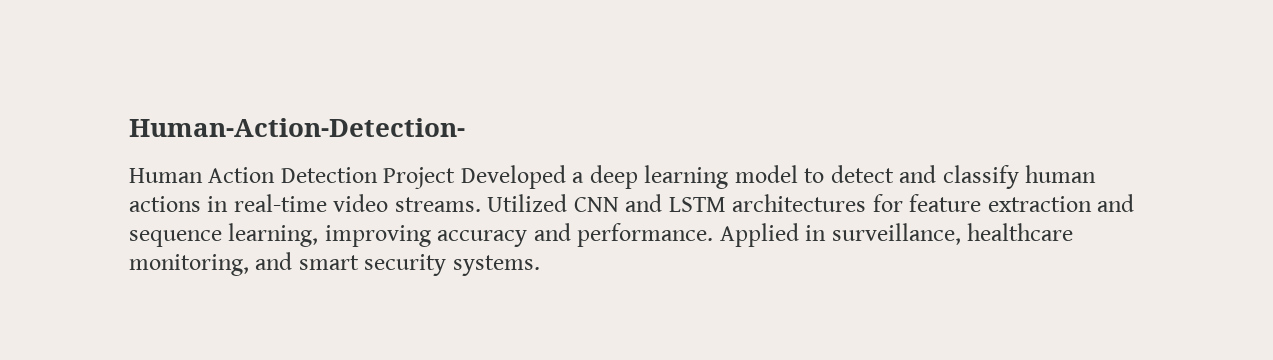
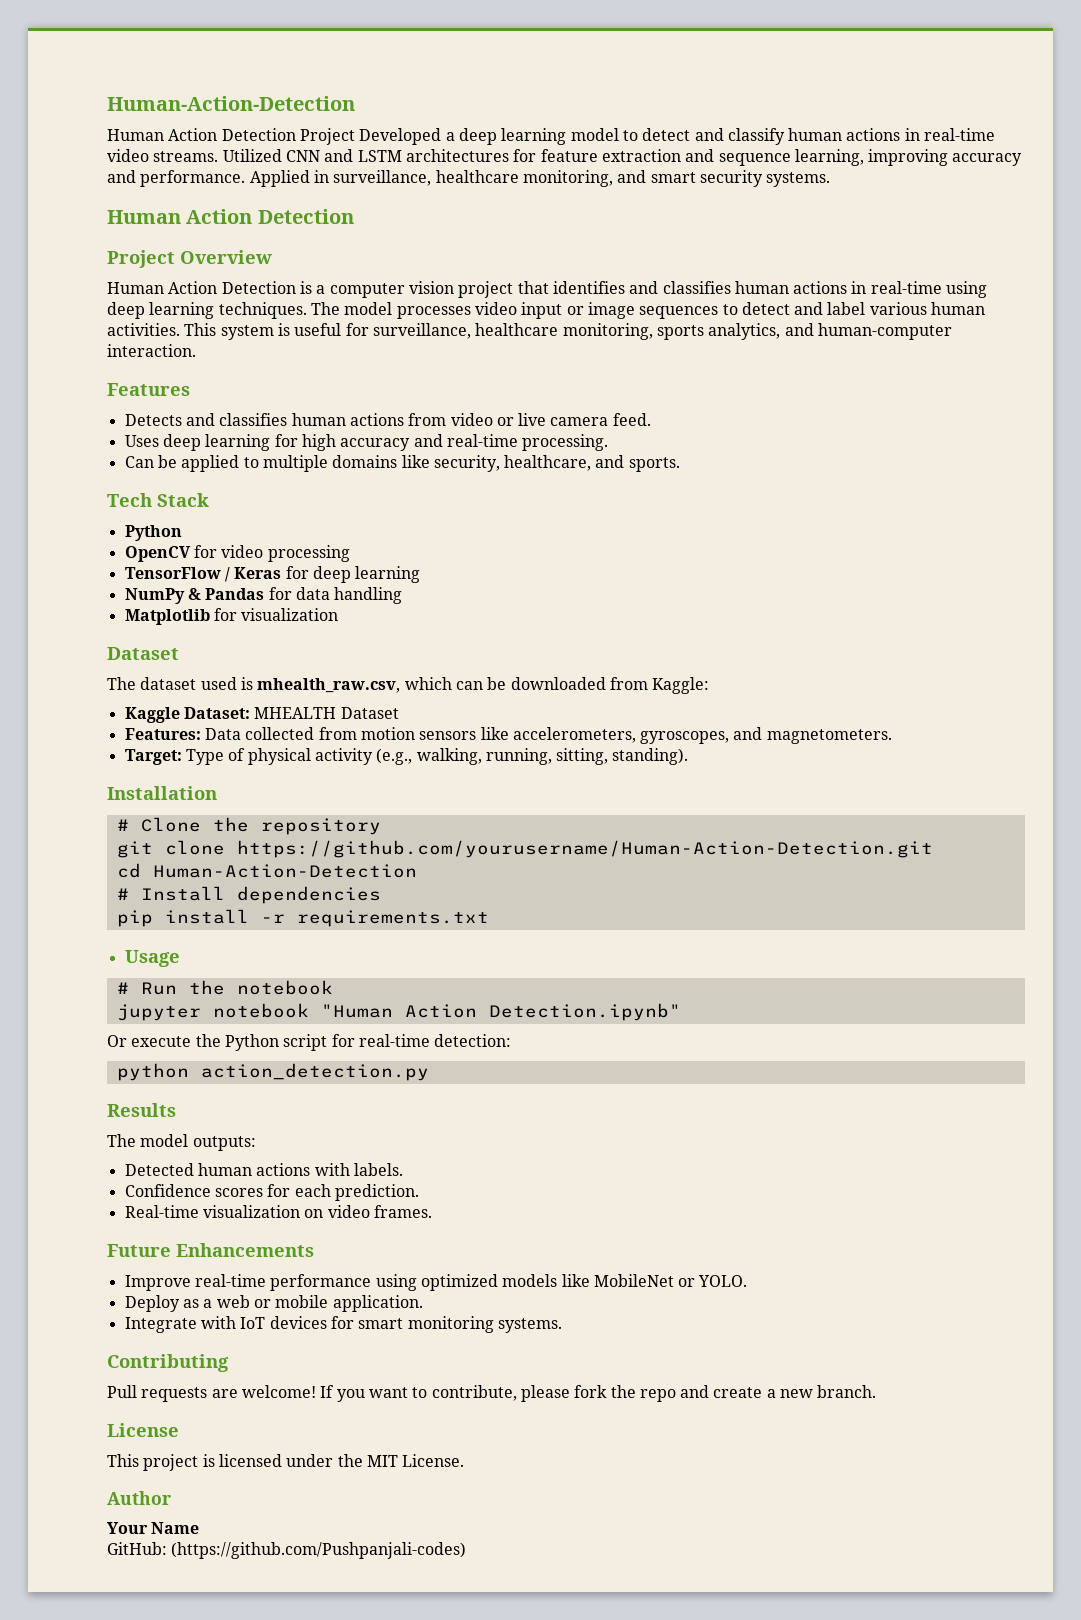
[129,118,465,137] Human-Action-Detection- -> [107,96,355,111] Human-Action-Detection
(540, 265) none -> [107,209,354,224] [107,250,272,268] [107,281,988,298] [107,302,986,319] [107,323,952,340] [107,344,196,357] [107,383,190,396] [124,413,651,426] [124,434,609,451] [124,455,680,472] [107,493,209,507] [124,525,182,541] [124,545,350,562] [124,566,421,583] [124,587,403,604] [124,608,339,625] [107,647,179,660] [107,677,710,694] [124,707,399,723] [124,727,892,744] [124,748,689,765] [107,786,217,800] [116,817,381,835] [116,840,933,858] [116,863,417,878] [116,886,381,904] [116,909,489,927] [124,950,180,967] [116,980,333,995] [116,1003,681,1021] [107,1034,512,1051] [116,1063,429,1081] [107,1103,176,1117] [107,1134,256,1151] [124,1163,403,1176] [124,1184,419,1201] [124,1205,432,1218] [107,1243,314,1257] [124,1274,748,1291] [124,1295,423,1312] [124,1316,562,1333] [107,1354,229,1372] [107,1385,877,1402] [107,1423,179,1437] [107,1454,465,1471] [107,1491,171,1505] [107,1522,200,1534] [107,1542,467,1559] // Human Action Detection // Project Overview // Human Action Detection is a computer vision project that identifies and classifies human actions in real-time using deep learning techniques. The model processes video input or image sequences to detect and label various human activities. This system is useful for surveillance, healthcare monitoring, sports analytics, and human-computer interaction. // Features // Detects and classifies human actions from video or live camera feed. // Uses deep learning for high accuracy and real-time processing. // Can be applied to multiple domains like security, healthcare, and sports. // Tech Stack // Python // OpenCV for video processing // TensorFlow / Keras for deep learning // NumPy & Pandas for data handling // Matplotlib for visualization // Dataset // The dataset used is mhealth_raw.csv, which can be downloaded from Kaggle: // Kaggle Dataset: MHEALTH Dataset // Features: Data collected from motion sensors like accelerometers, gyroscopes, and magnetometers. // Target: Type of physical activity (e.g., walking, running, sitting, standing). // Installation // # Clone the repository // git clone https://github.com/yourusername/Human-Action-Detection.git // cd Human-Action-Detection // # Install dependencies // pip install -r requirements.txt // Usage // # Run the notebook // jupyter notebook "Human Action Detection.ipynb" // Or execute the Python script for real-time detection: // python action_detection.py // Results // The model outputs: // Detected human actions with labels. // Confidence scores for each prediction. // Real-time visualization on video frames. // Future Enhancements // Improve real-time performance using optimized models like MobileNet or YOLO. // Deploy as a web or mobile application. // Integrate with IoT devices for smart monitoring systems. // Contributing // Pull requests are welcome! If you want to contribute, please fork the repo and create a new branch. // License // This project is licensed under the MIT License. // Author // Your Name // GitHub: (https://github.com/Pushpanjali-codes)

